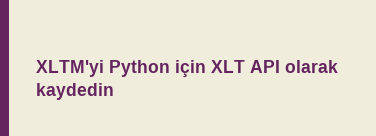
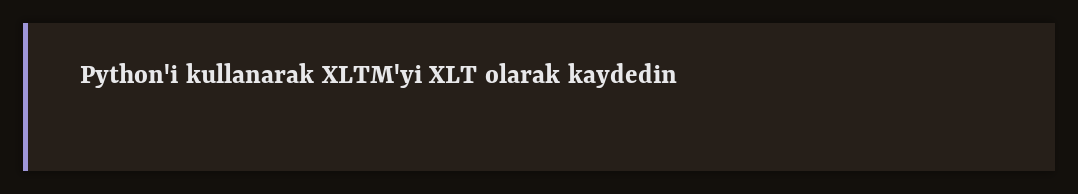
[36,60,280,78] XLTM'yi Python için XLT API -> [80,63,478,88] Python'i kullanarak XLTM'yi XLT

